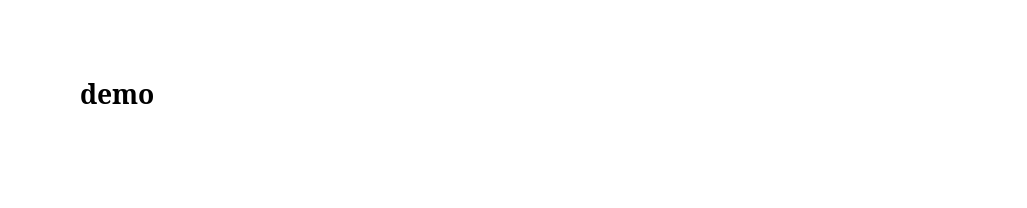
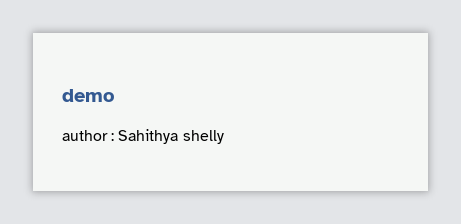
(154, 93) none -> [62,129,224,144] // author : Sahithya shelly

